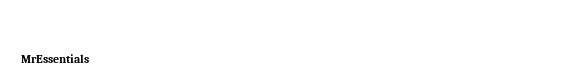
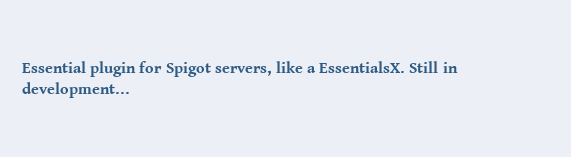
[21,54,89,63] MrEssentials -> [22,61,458,77] [22,82,130,98] Essential plugin for Spigot servers, like a EssentialsX. Still in development...

